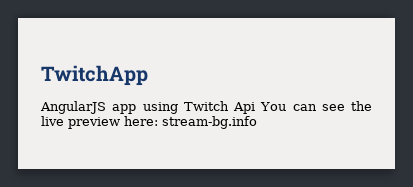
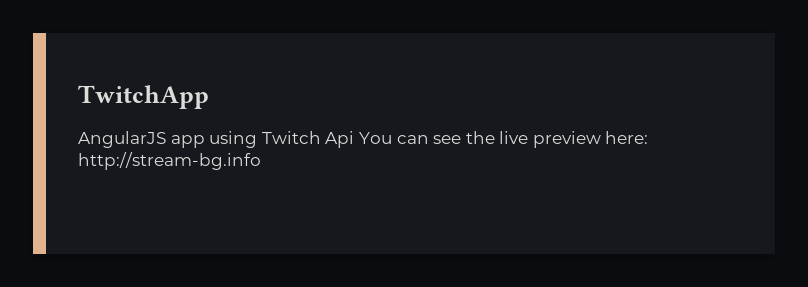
[162,116,257,129] stream-bg.info -> [78,152,261,170] http://stream-bg.info

